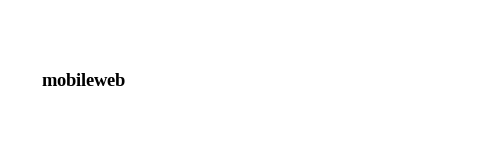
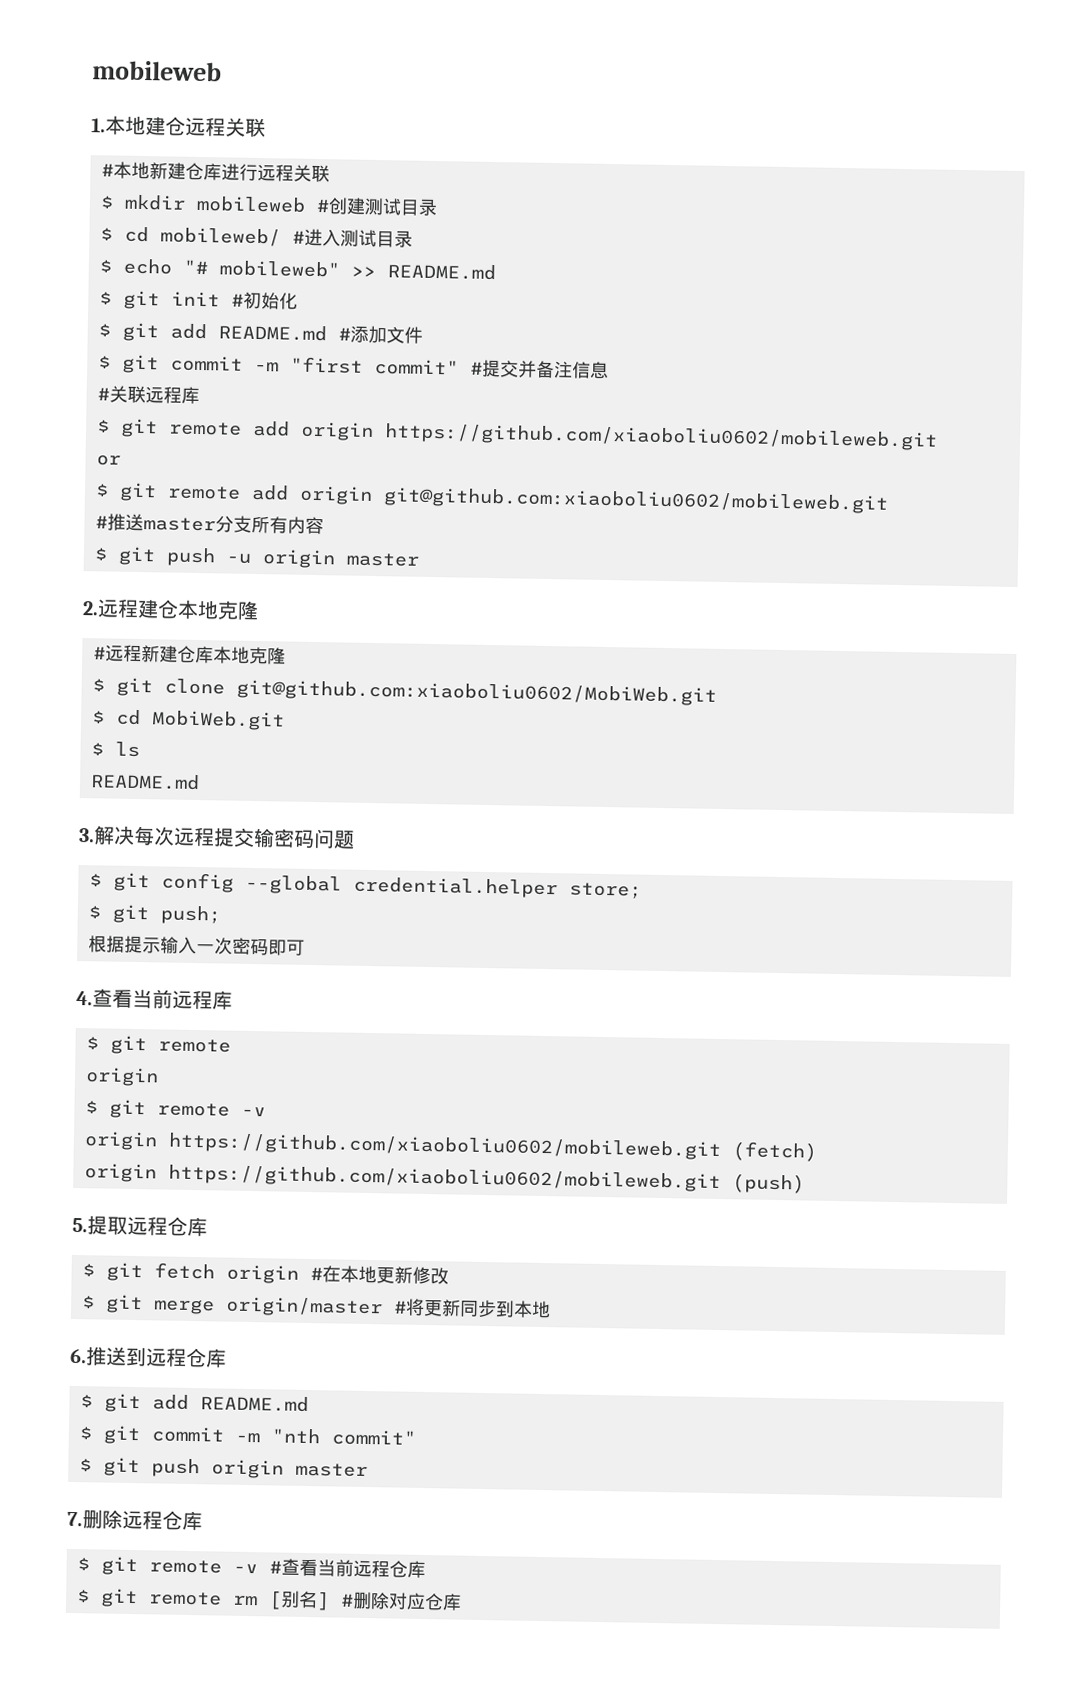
[42,73,125,86] mobileweb -> [92,60,222,82] [91,115,266,138] [100,161,330,183] [99,194,438,217] [99,226,413,248] [98,258,496,281] [98,290,298,310] [97,322,423,344] [97,354,609,379] [96,385,200,405] [96,418,938,451] [95,455,121,466] [94,482,889,514] [94,513,324,535] [93,546,420,569] [82,598,259,621] [92,644,286,665] [91,677,717,706] [91,709,285,731] [90,741,140,758] [89,773,200,791] [79,825,355,849] [88,872,642,899] [87,904,221,925] [87,935,305,956] [76,988,233,1010] [85,1035,231,1055] [84,1067,159,1087] [84,1099,266,1119] [83,1131,817,1162] [83,1163,805,1194] [72,1215,208,1237] [81,1262,449,1285] [81,1294,551,1319] [70,1346,227,1368] [79,1393,309,1413] [78,1425,417,1446] [78,1457,368,1479] [67,1509,203,1531] [76,1556,426,1579] [76,1588,462,1611] mobileweb // 1.本地建仓远程关联 // #本地新建仓库进行远程关联 // $ mkdir mobileweb #创建测试目录 // $ cd mobileweb/ #进入测试目录 // $ echo "# mobileweb" >> README.md // $ git init #初始化 // $ git add README.md #添加文件 // $ git commit -m "first commit" #提交并备注信息 // #关联远程库 // $ git remote add origin https://github.com/xiaoboliu0602/mobileweb.git // or // $ git remote add origin git@github.com:xiaoboliu0602/mobileweb.git // #推送master分支所有内容 // $ git push -u origin master // 2.远程建仓本地克隆 // #远程新建仓库本地克隆 // $ git clone git@github.com:xiaoboliu0602/MobiWeb.git // $ cd MobiWeb.git // $ ls // README.md // 3.解决每次远程提交输密码问题 // $ git config --global credential.helper store; // $ git push; // 根据提示输入一次密码即可 // 4.查看当前远程库 // $ git remote // origin // $ git remote -v // origin https://github.com/xiaoboliu0602/mobileweb.git (fetch) // origin https://github.com/xiaoboliu0602/mobileweb.git (push) // 5.提取远程仓库 // $ git fetch origin #在本地更新修改 // $ git merge origin/master #将更新同步到本地 // 6.推送到远程仓库 // $ git add README.md // $ git commit -m "nth commit" // $ git push origin master // 7.删除远程仓库 // $ git remote -v #查看当前远程仓库 // $ git remote rm [别名] #删除对应仓库

